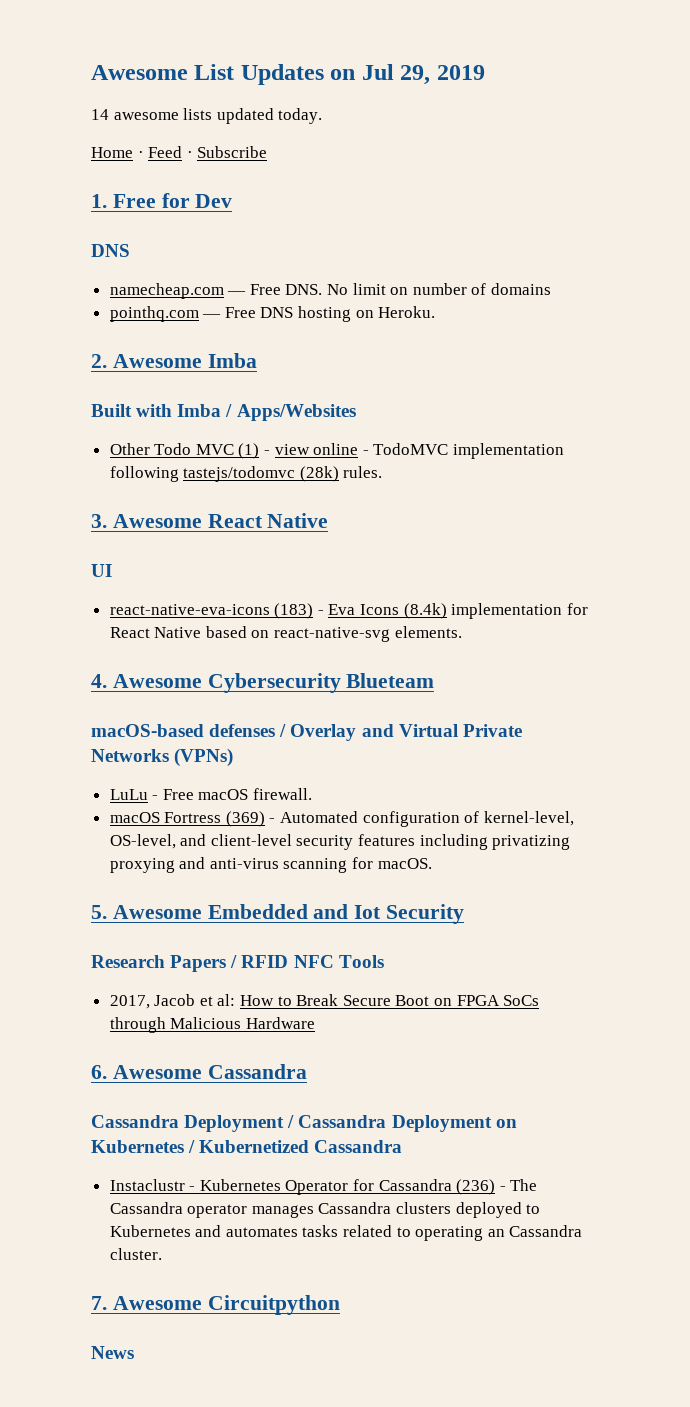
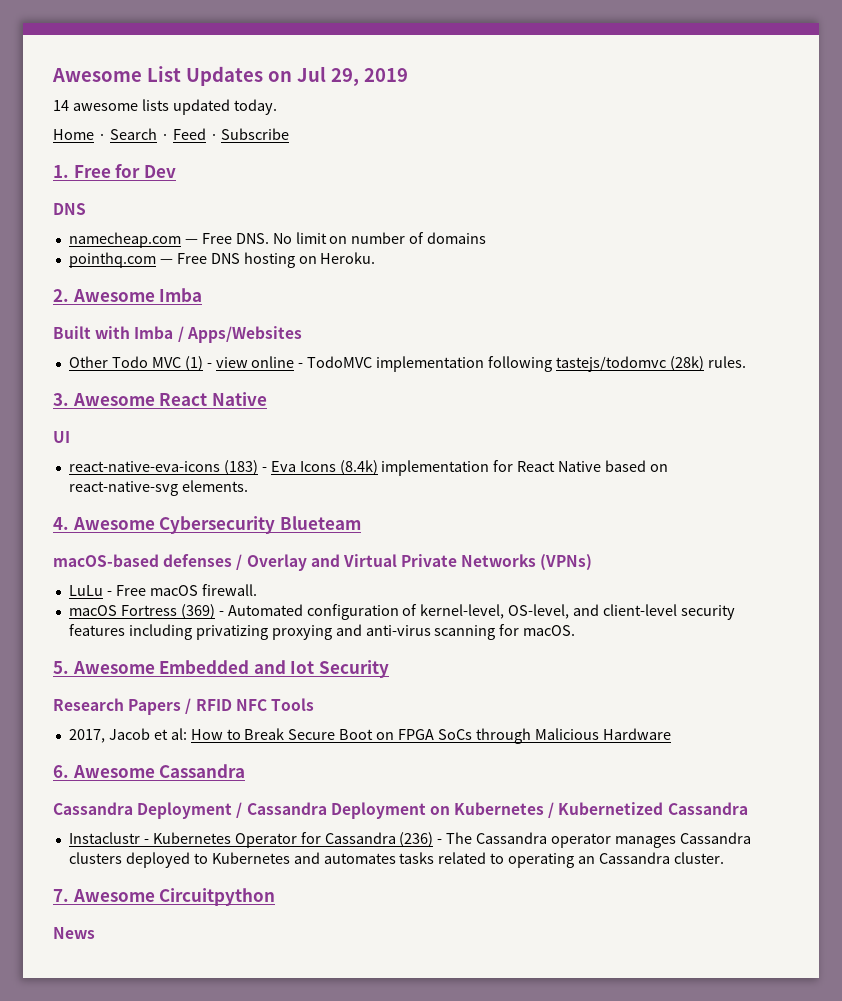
(144, 154) none -> [109,128,169,140] Search ·

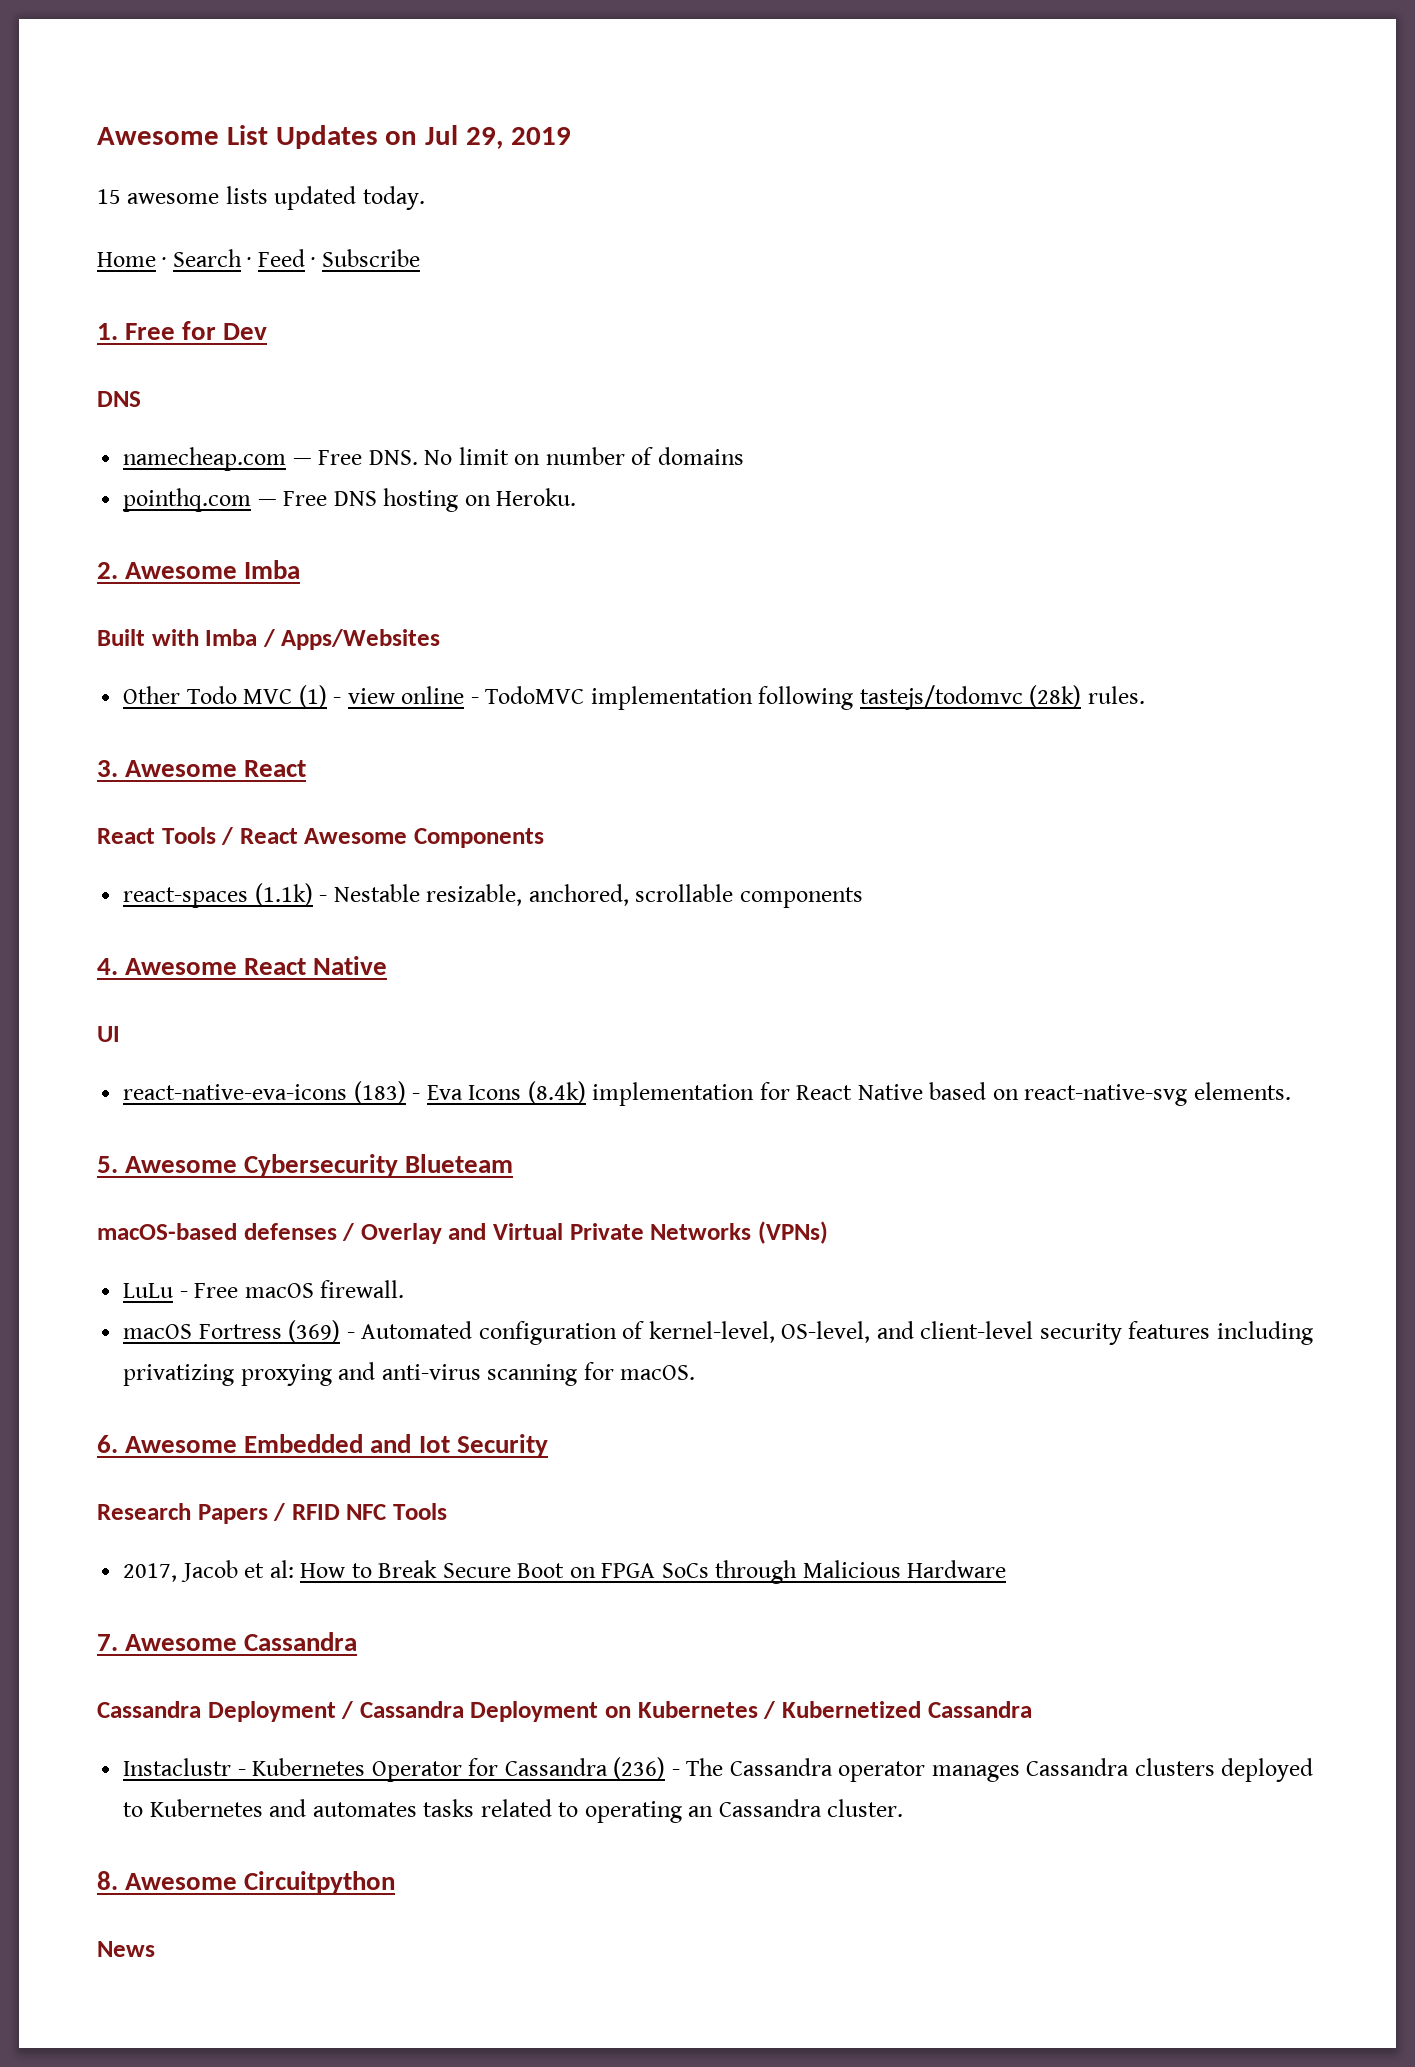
[53,100,69,111] 14 -> [97,189,121,204] 15
(208, 399) none -> [97,827,545,848] [123,883,863,908] [97,958,307,975] // React Tools / React Awesome Components // react-spaces (1.1k) - Nestable resizable, anchored, scrollable components // 4. Awesome React
[53,517,69,530] 4. -> [97,1156,118,1173] 5.
[53,661,69,674] 5. -> [97,1435,118,1453] 6.
[53,765,69,778] 6. -> [97,1634,118,1651] 7.
[53,889,69,902] 7. -> [97,1871,118,1890] 8.

